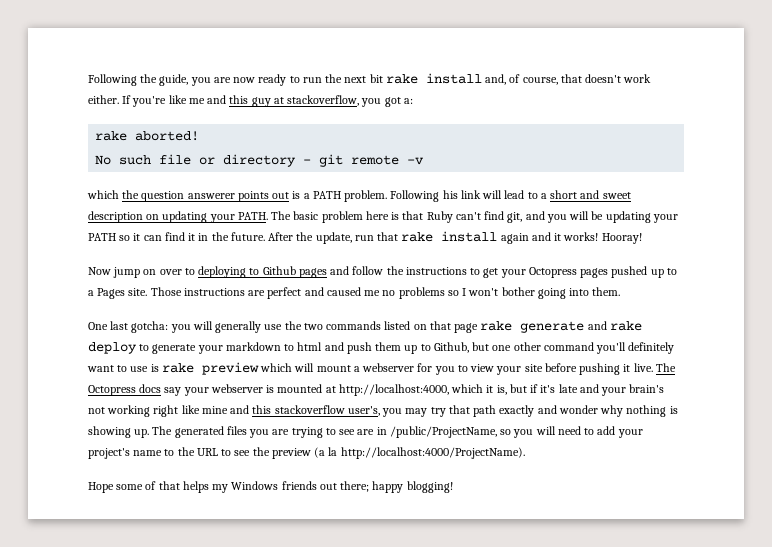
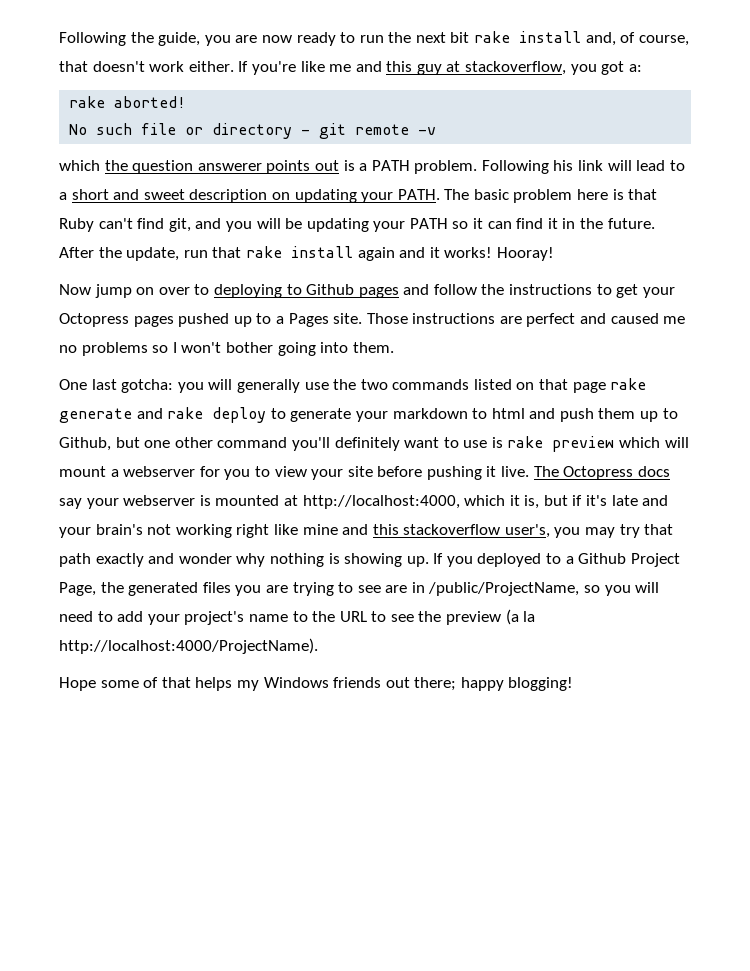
[152,426,173,435] The -> [433,553,680,567] [59,582,124,596] If you deployed to a Github Project Page, the

